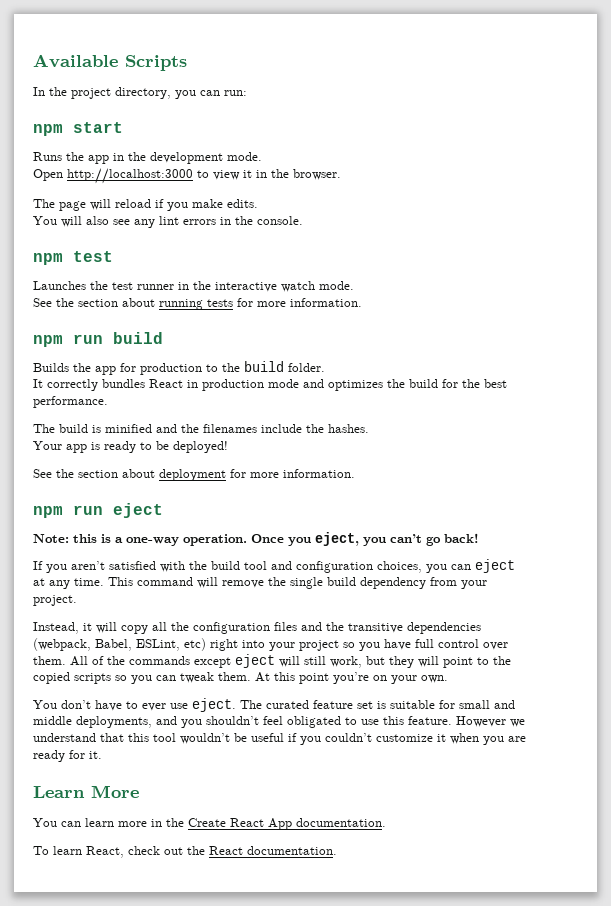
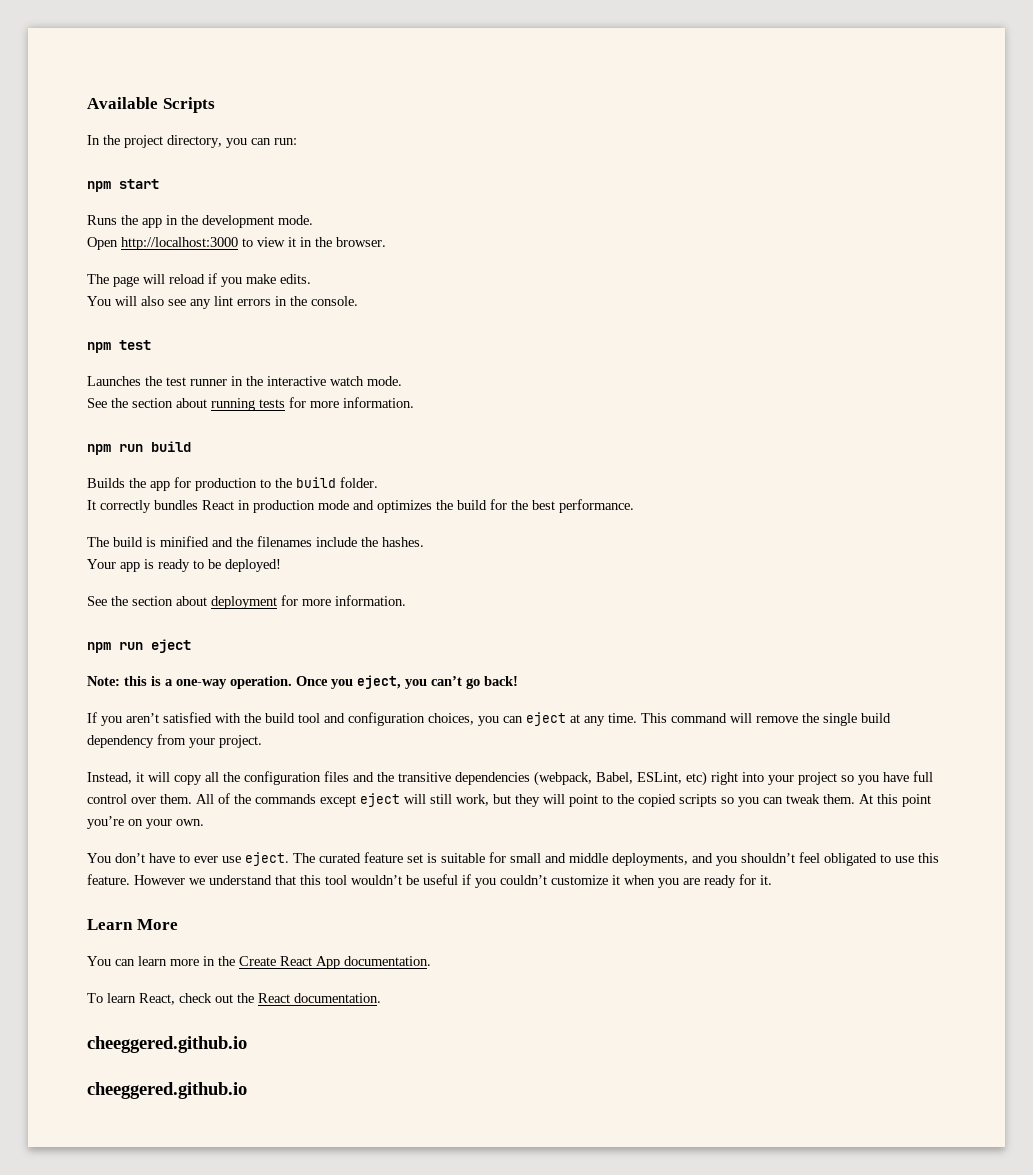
(337, 850) none -> [87,1036,247,1053] [87,1082,247,1099] // cheeggered.github.io // cheeggered.github.io

